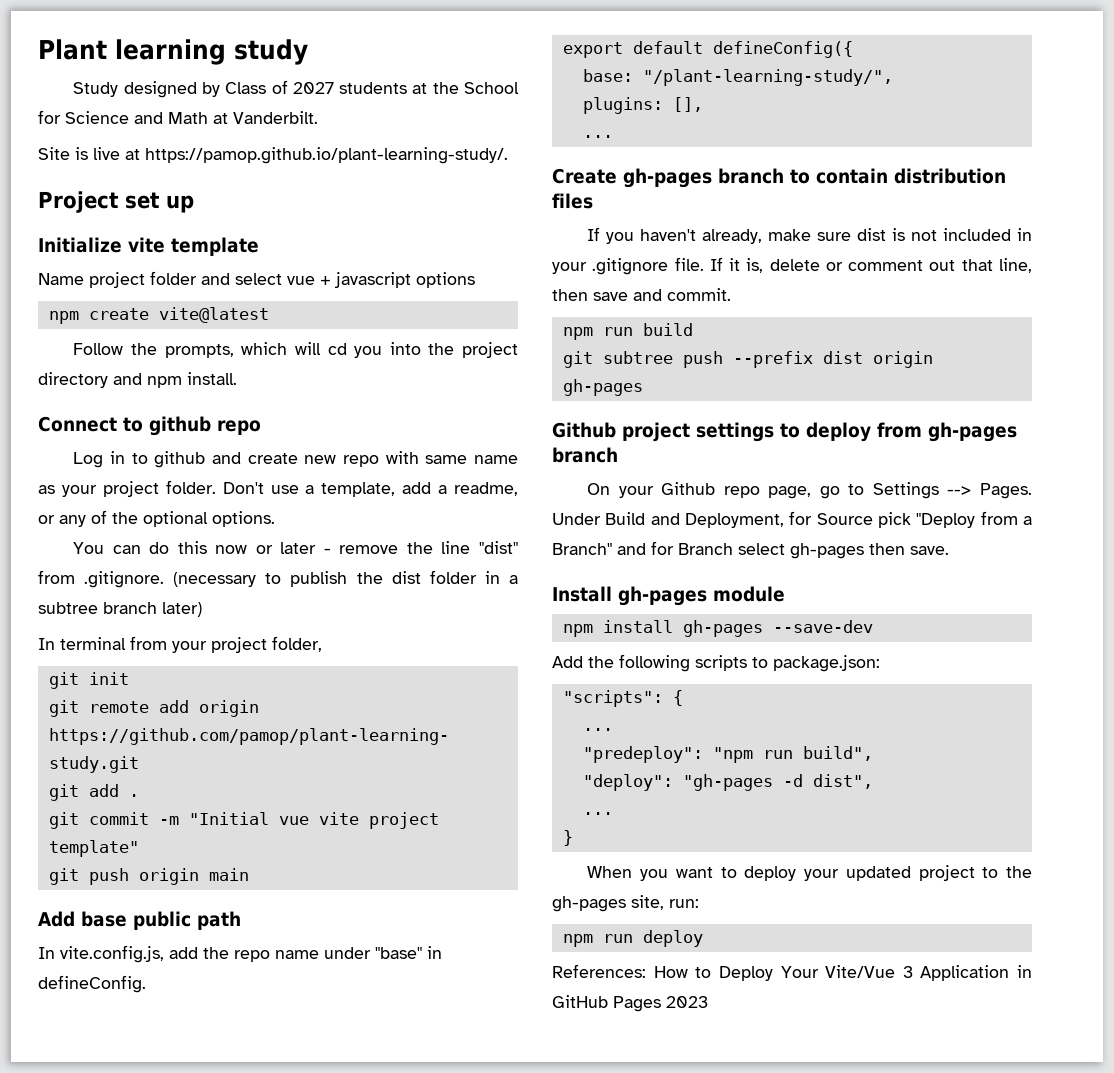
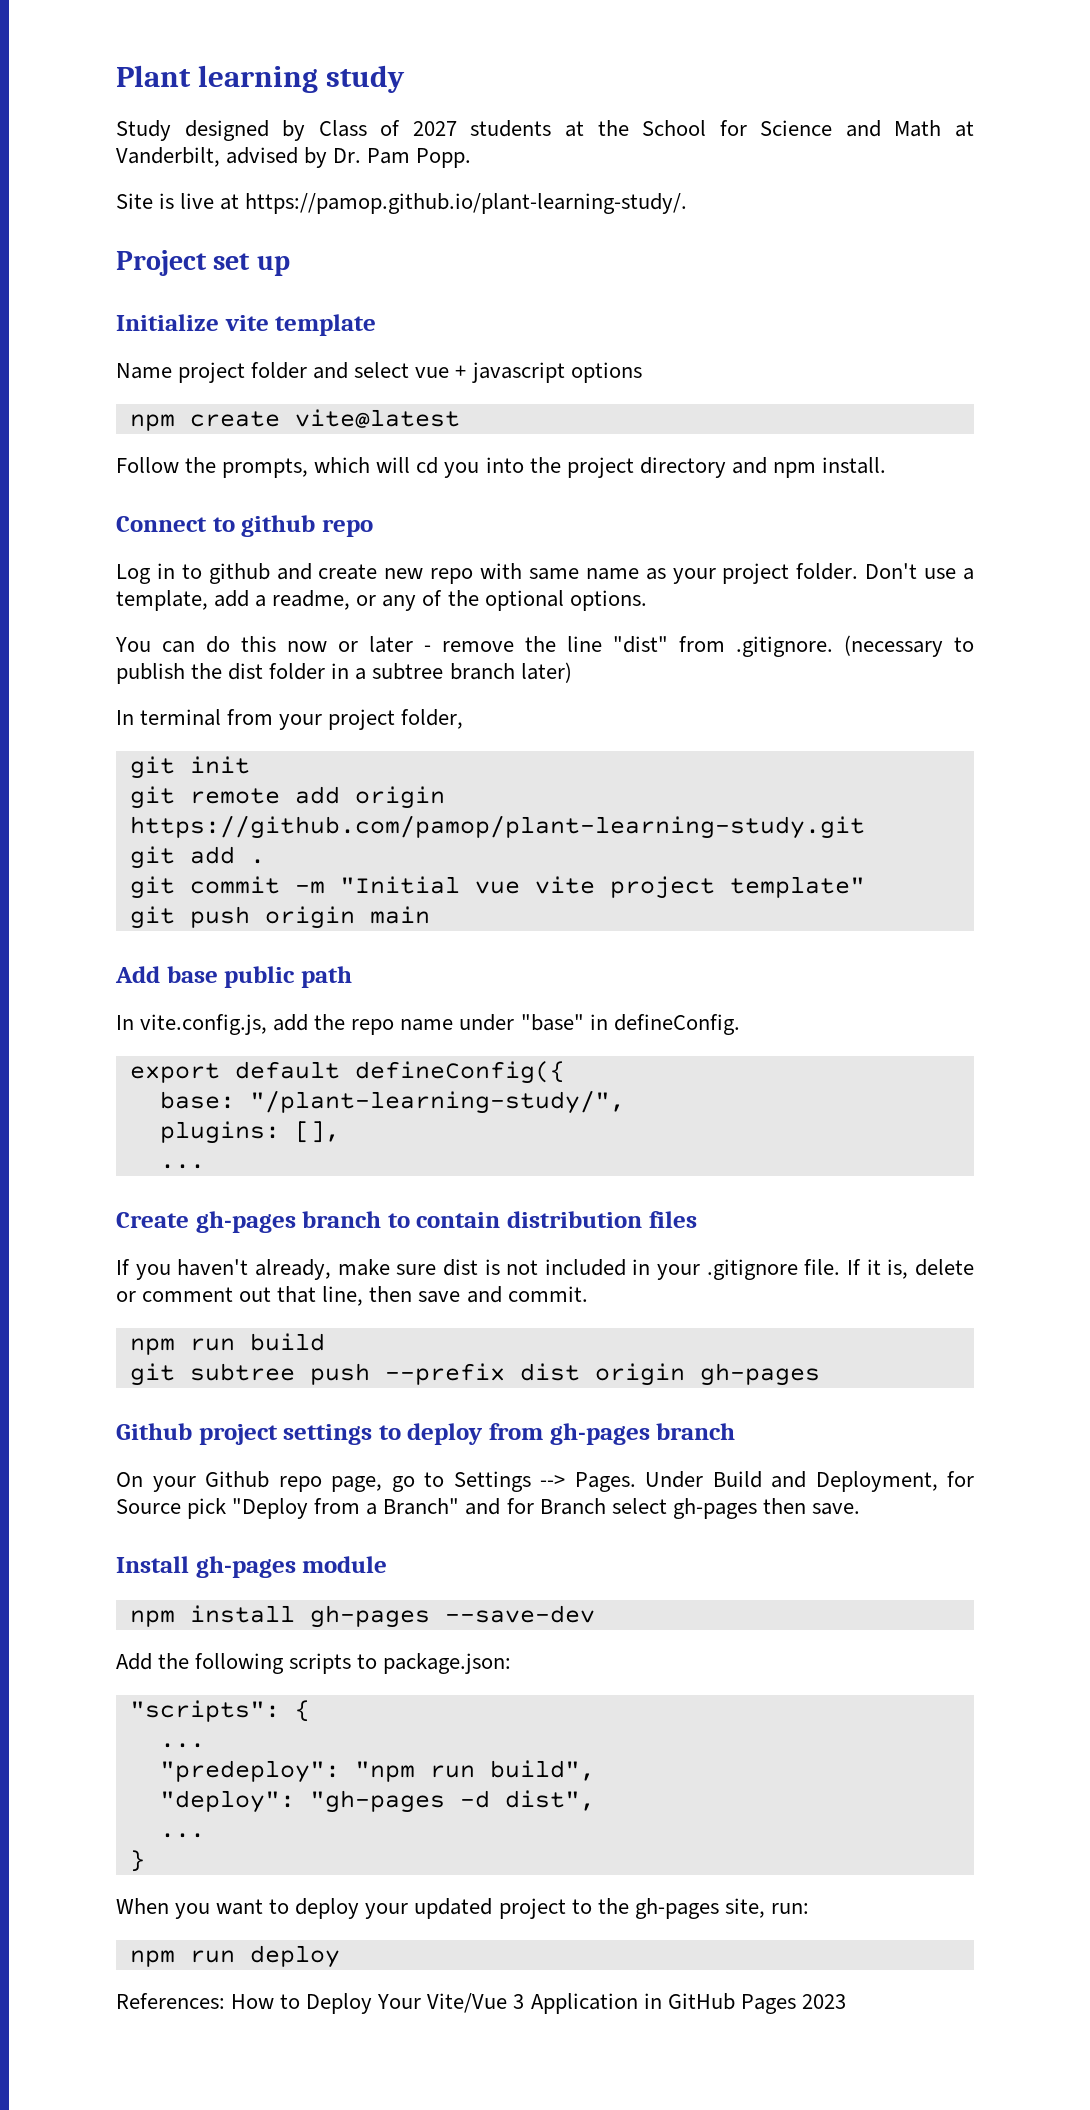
[233,111,318,124] Vanderbilt. -> [116,147,472,168] Vanderbilt, advised by Dr. Pam Popp.

